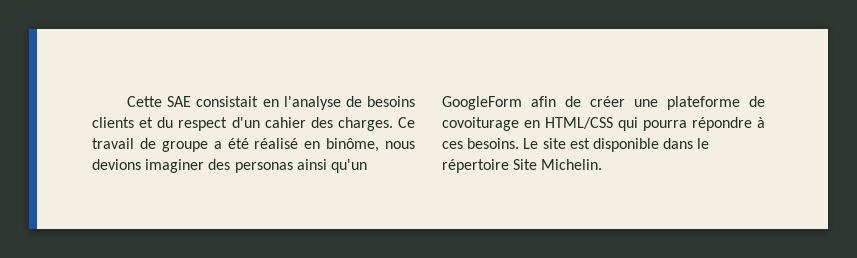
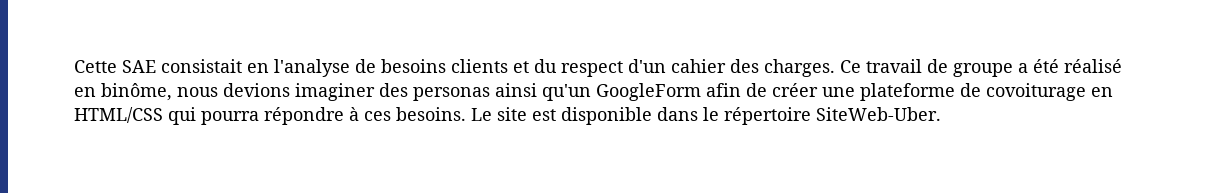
[513,159,603,170] Site Michelin. -> [816,107,941,121] SiteWeb-Uber.

